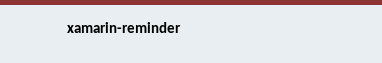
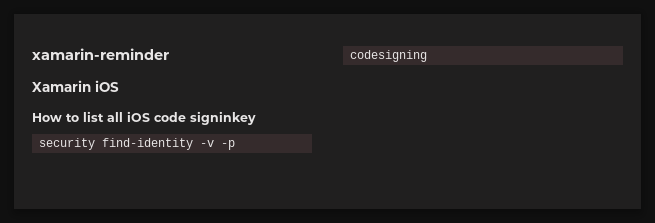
(181, 27) none -> [32,80,119,92] [32,111,256,125] [38,138,235,150] [349,50,427,62] // Xamarin iOS // How to list all iOS code signinkey // security find-identity -v -p codesigning

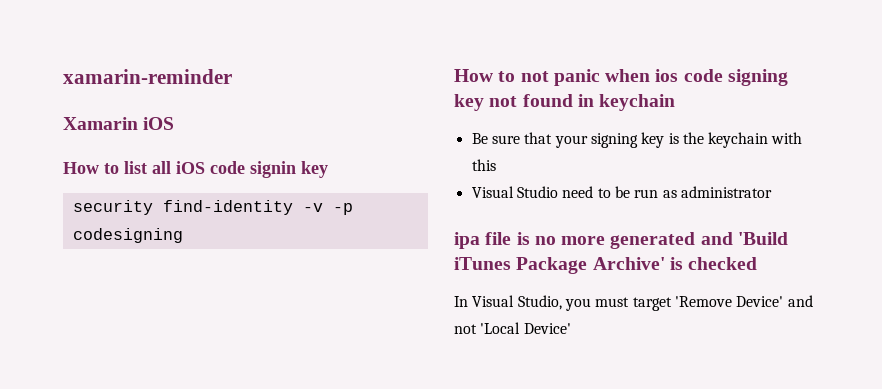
[190,111,256,125] signinkey -> [250,161,328,178] signin key
(427, 56) none -> [454,69,788,86] [454,94,676,111] [471,132,803,148] [471,159,496,171] [471,186,772,198] [454,232,788,249] [454,257,758,274] [454,295,813,311] [454,322,571,334] // How to not panic when ios code signing key not found in keychain // Be sure that your signing key is the keychain with this // Visual Studio need to be run as administrator // ipa file is no more generated and 'Build iTunes Package Archive' is checked // In Visual Studio, you must target 'Remove Device' and not 'Local Device'

